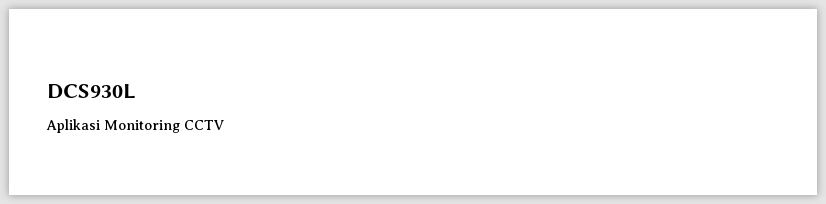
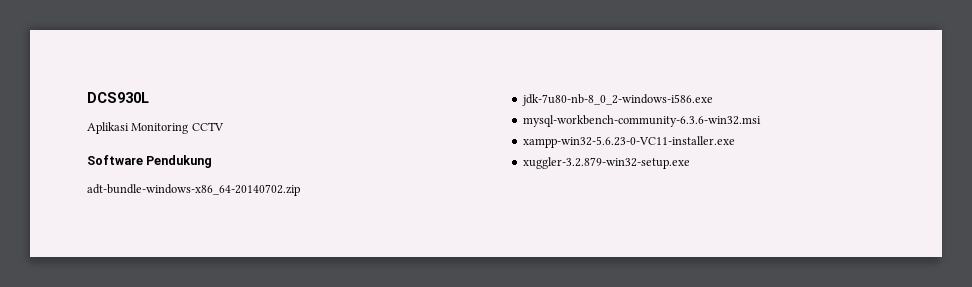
(224, 125) none -> [87,155,213,168] [87,184,300,196] [521,94,713,106] [522,115,761,127] [522,136,735,148] [522,157,690,169] // Software Pendukung // adt-bundle-windows-x86_64-20140702.zip // jdk-7u80-nb-8_0_2-windows-i586.exe // mysql-workbench-community-6.3.6-win32.msi // xampp-win32-5.6.23-0-VC11-installer.exe // xuggler-3.2.879-win32-setup.exe

